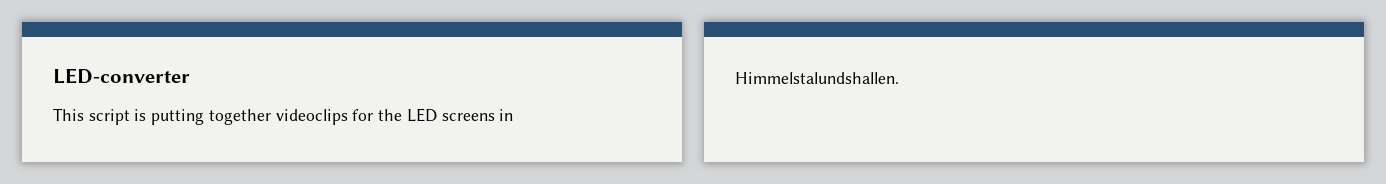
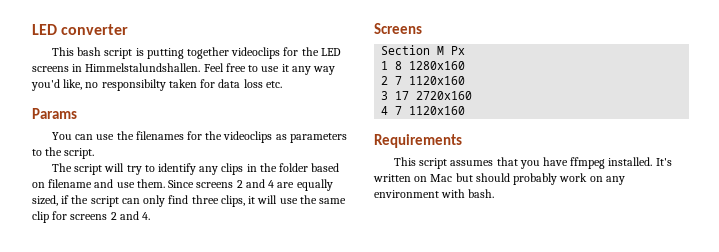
[53,68,190,84] [53,108,84,121] LED-converter // This -> [32,24,129,35] [51,47,102,56] LED converter // This bash
(899, 78) none -> [203,63,336,75] [31,79,282,91] [32,108,77,119] [51,131,347,143] [32,147,95,159] [51,163,340,175] [32,179,333,191] [32,195,347,207] [32,211,151,223] [374,23,422,34] [381,45,466,55] [381,61,466,70] [381,76,466,85] [381,91,473,100] [381,106,466,115] [374,134,462,148] [393,157,672,169] [373,173,625,185] [374,189,495,198] Feel free to use it any way you'd like, no responsibilty taken for data loss etc. // Params // You can use the filenames for the videoclips as parameters to the script. // The script will try to identify any clips in the folder based on filename and use them. Since screens 2 and 4 are equally sized, if the script can only find three clips, it will use the same clip for screens 2 and 4. // Screens // Section M Px // 1 8 1280x160 // 2 7 1120x160 // 3 17 2720x160 // 4 7 1120x160 // Requirements // This script assumes that you have ffmpeg installed. It's written on Mac but should probably work on any environment with bash.

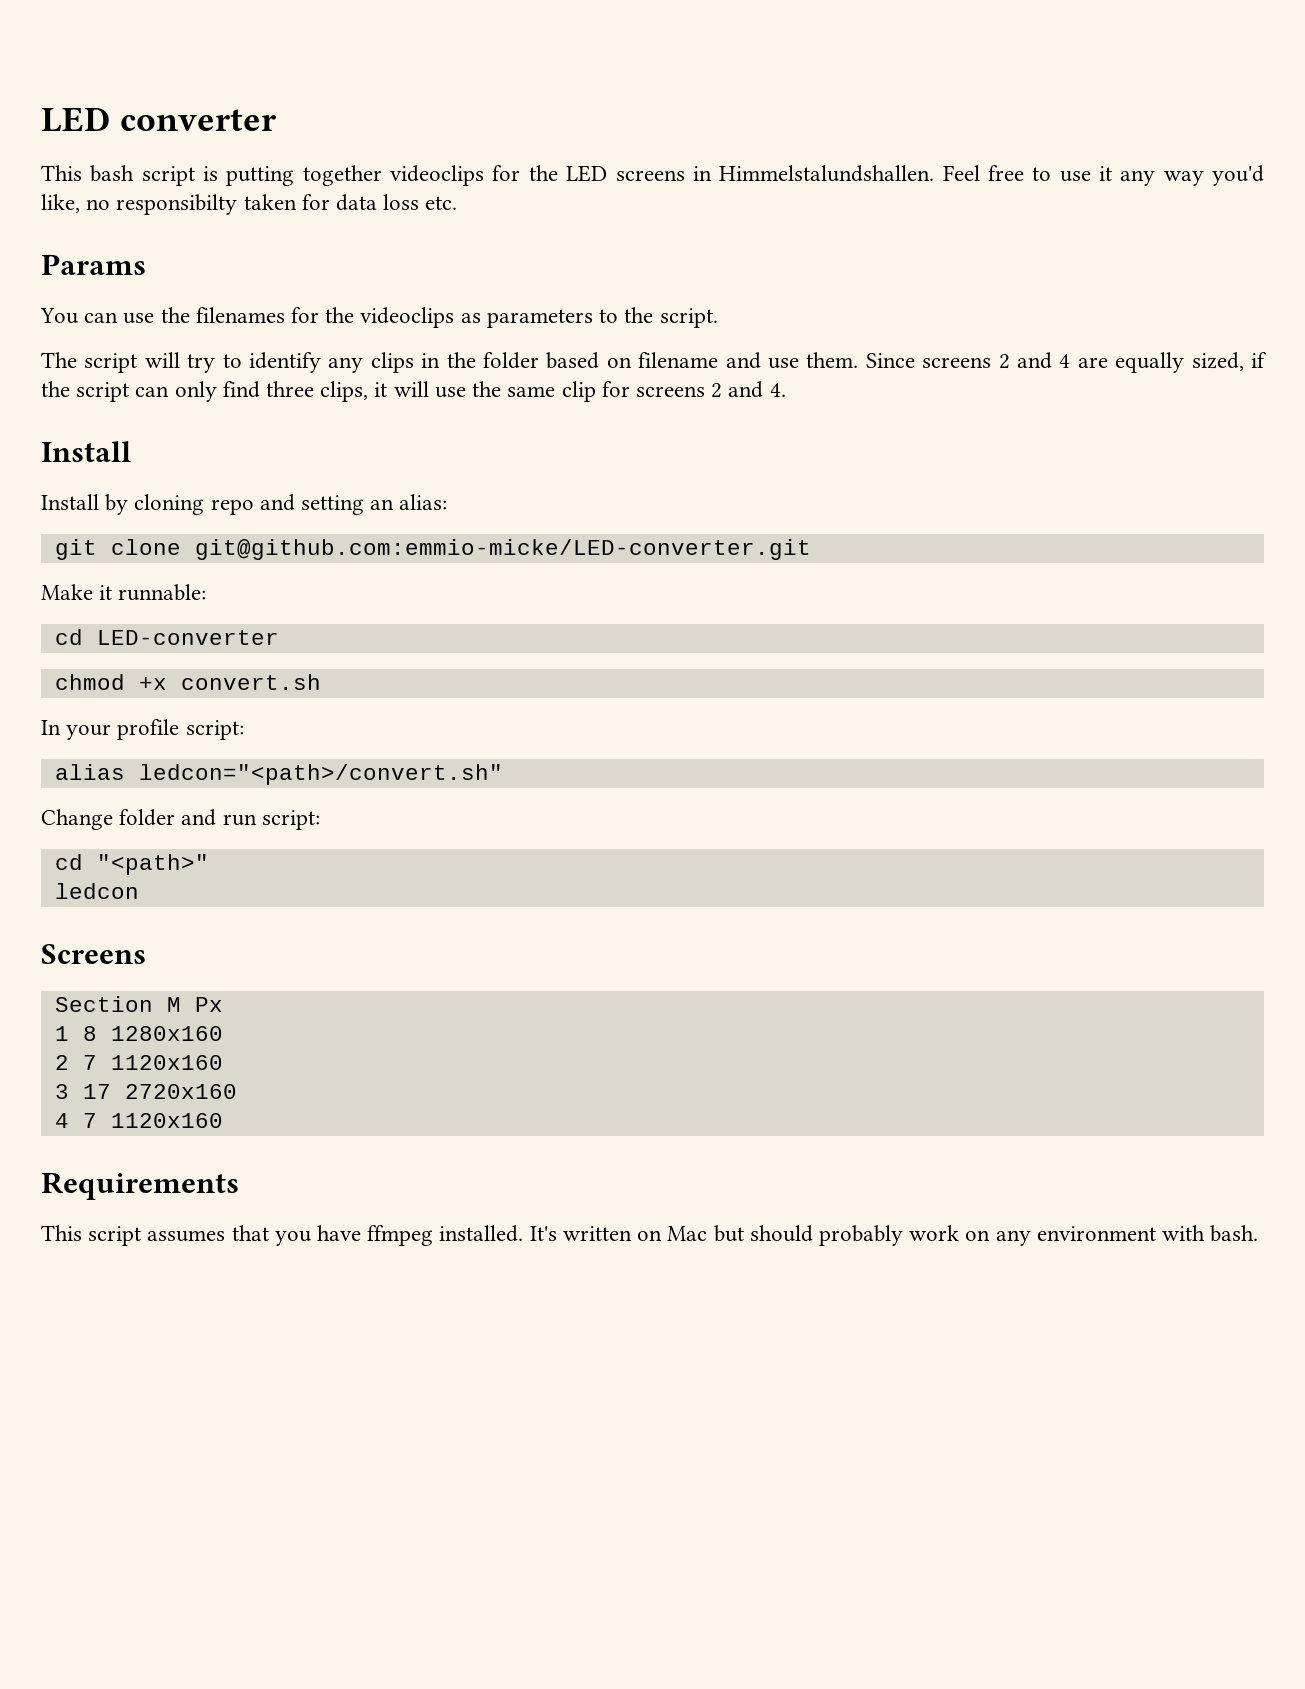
(151, 216) none -> [41,441,131,462] [41,494,448,515] [54,539,811,560] [41,584,207,601] [54,629,279,645] [54,674,321,690] [41,719,244,740] [54,764,503,785] [41,809,320,830] [54,854,209,875] [54,883,139,899] // Install // Install by cloning repo and setting an alias: // git clone git@github.com:emmio-micke/LED-converter.git // Make it runnable: // cd LED-converter // chmod +x convert.sh // In your profile script: // alias ledcon="<path>/convert.sh" // Change folder and run script: // cd "<path>" // ledcon

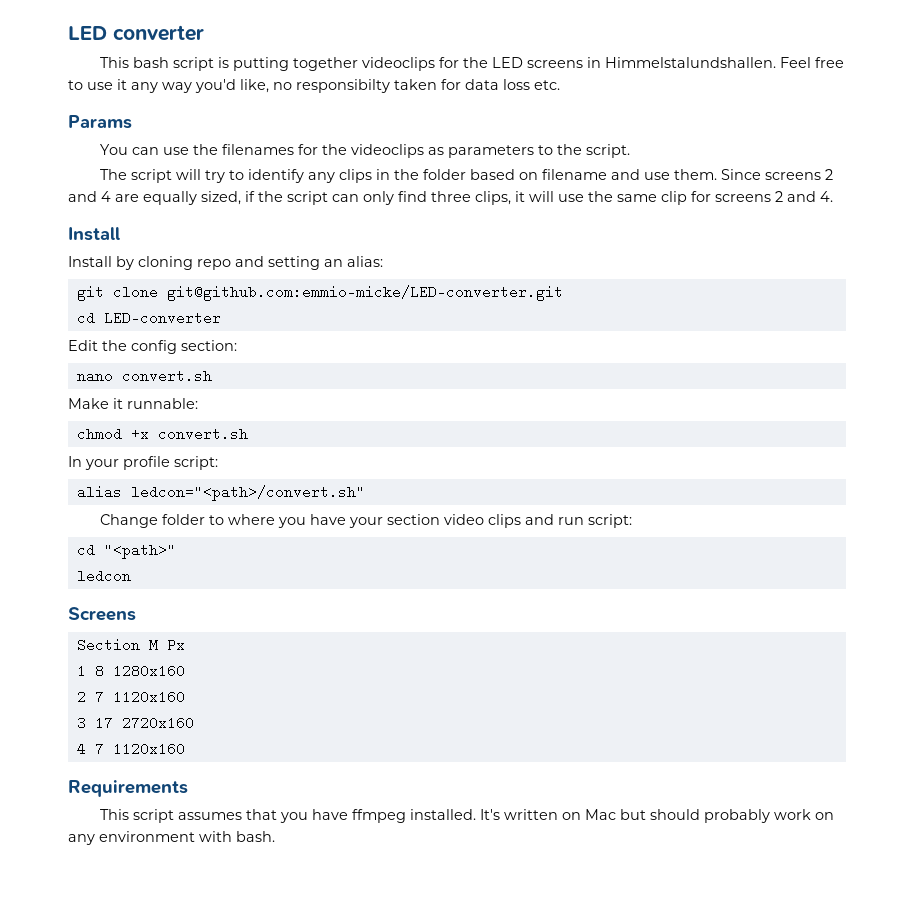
(811, 549) none -> [76,311,221,325] [68,340,237,354] [76,369,212,383] // cd LED-converter // Edit the config section: // nano convert.sh
[54,629,279,645] // cd LED-converter -> (198, 403) none
(176, 817) none -> [208,514,521,528] to where you have your section video clips

